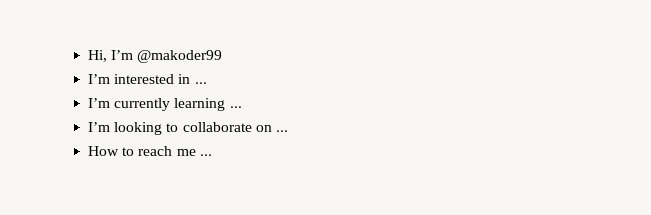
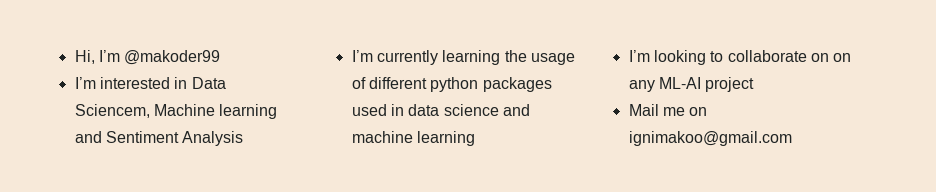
[194,82,207,84] [88,98,242,111] ... // I’m currently learning ... -> [191,77,226,89] [74,104,278,119] [74,131,244,146] [351,50,575,65] [351,77,552,92] [351,104,530,116] [351,131,475,146] Data Sciencem, Machine learning and Sentiment Analysis // I’m currently learning the usage of different python packages used in data science and machine learning
[275,130,288,132] [88,146,212,156] ... // How to reach me ... -> [833,53,852,62] [628,77,755,92] [628,104,708,116] [628,131,792,146] on any ML-AI project // Mail me on ignimakoo@gmail.com

